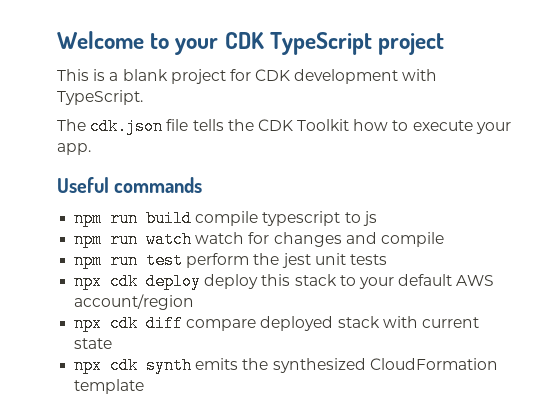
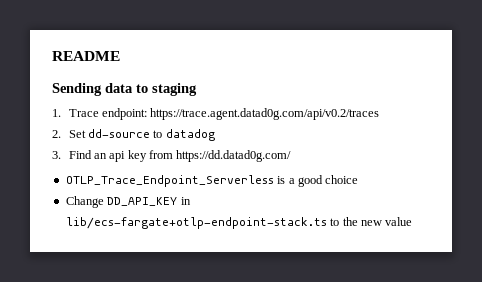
[57,31,445,55] [57,69,438,84] [57,90,143,105] [57,118,511,135] [57,143,91,155] [57,177,203,193] [74,210,377,227] [74,231,444,248] [74,252,387,269] [74,273,495,290] [74,294,195,310] [74,315,479,332] [74,338,113,349] [74,357,498,374] [74,379,145,394] Welcome to your CDK TypeScript project // This is a blank project for CDK development with TypeScript. // The cdk.json file tells the CDK Toolkit how to execute your app. // Useful commands // npm run build compile typescript to js // npm run watch watch for changes and compile // npm run test perform the jest unit tests // npx cdk deploy deploy this stack to your default AWS account/region // npx cdk diff compare deployed stack with current state // npx cdk synth emits the synthesized CloudFormation template -> [52,51,120,61] [52,83,197,96] [52,108,380,120] [52,129,215,141] [52,150,292,162] [65,175,359,187] [65,196,191,208] [65,217,413,229] README // Sending data to staging // 1. Trace endpoint: https://trace.agent.datad0g.com/api/v0.2/traces // 2. Set dd-source to datadog // 3. Find an api key from https://dd.datad0g.com/ // OTLP_Trace_Endpoint_Serverless is a good choice // Change DD_API_KEY in lib/ecs-fargate+otlp-endpoint-stack.ts to the new value

